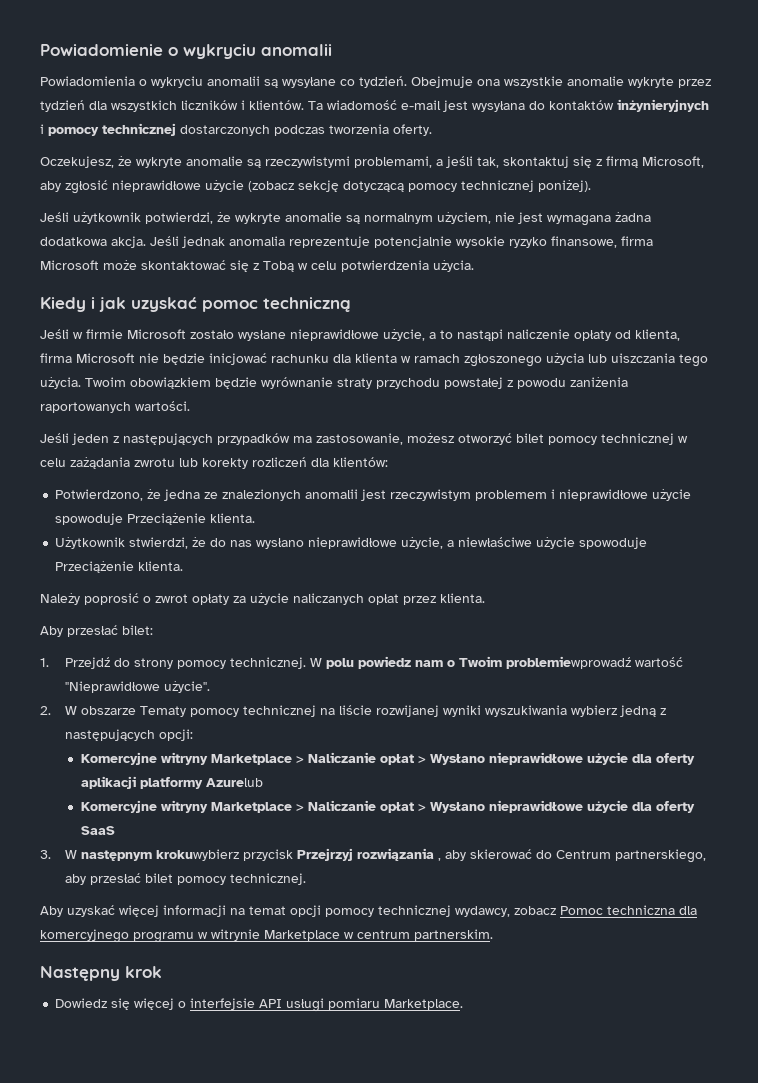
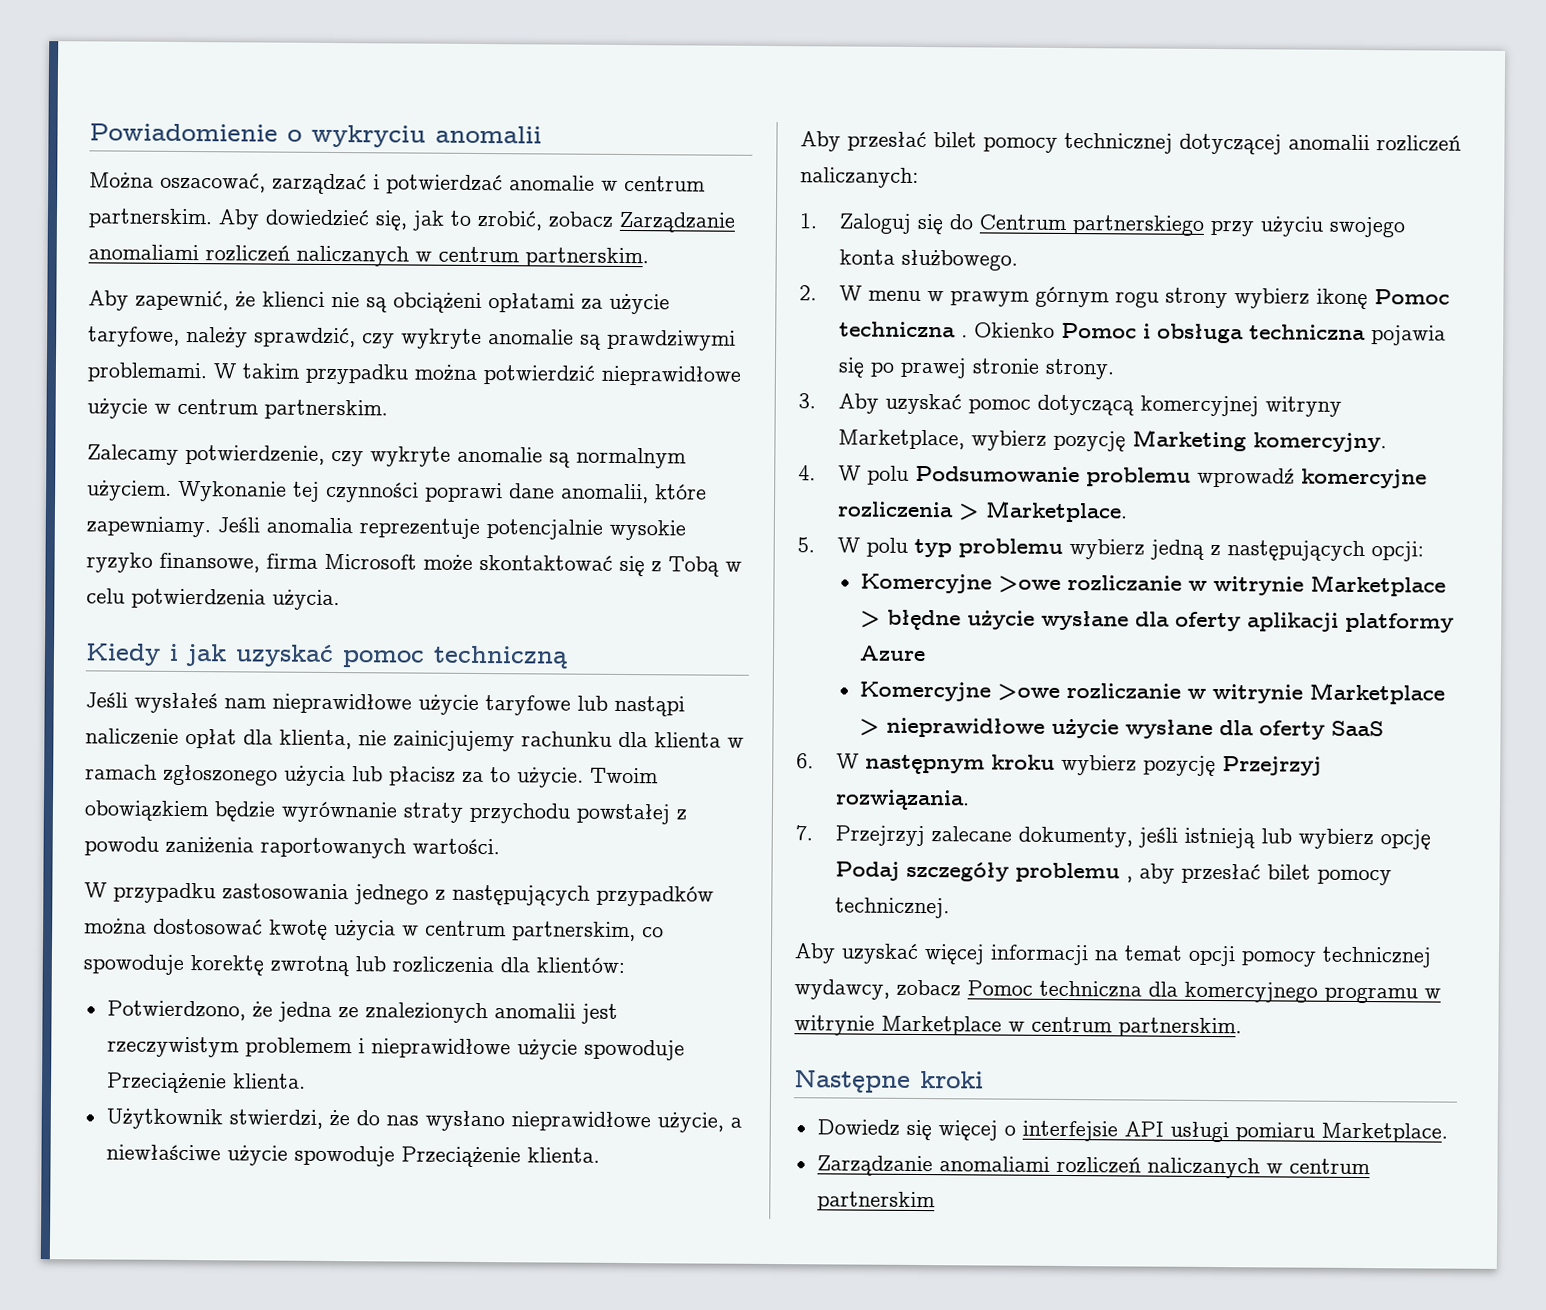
[40,76,712,88] [40,99,709,112] [40,123,432,136] [40,156,704,168] [40,180,591,194] [40,212,651,226] [40,236,225,248] Powiadomienia o wykryciu anomalii są wysyłane co tydzień. Obejmuje ona wszystkie anomalie wykryte przez tydzień dla wszystkich liczników i klientów. Ta wiadomość e-mail jest wysyłana do kontaktów inżynieryjnych i pomocy technicznej dostarczonych podczas tworzenia oferty. // Oczekujesz, że wykryte anomalie są rzeczywistymi problemami, a jeśli tak, skontaktuj się z firmą Microsoft, aby zgłosić nieprawidłowe użycie (zobacz sekcję dotyczącą pomocy technicznej poniżej). // Jeśli użytkownik potwierdzi, że wykryte anomalie są normalnym użyciem, nie jest wymagana żadna dodatkowa akcja. Jeśli jednak -> [89,172,706,195] [88,208,736,233] [88,244,649,268] [88,290,670,315] [88,326,736,351] [87,362,741,386] [87,398,388,420] [87,444,687,469] [87,480,707,504] [86,516,260,538] Można oszacować, zarządzać i potwierdzać anomalie w centrum partnerskim. Aby dowiedzieć się, jak to zrobić, zobacz Zarządzanie anomaliami rozliczeń naliczanych w centrum partnerskim. // Aby zapewnić, że klienci nie są obciążeni opłatami za użycie taryfowe, należy sprawdzić, czy wykryte anomalie są prawdziwymi problemami. W takim przypadku można potwierdzić nieprawidłowe użycie w centrum partnerskim. // Zalecamy potwierdzenie, czy wykryte anomalie są normalnym użyciem. Wykonanie tej czynności poprawi dane anomalii, które zapewniamy. Jeśli
[73,329,680,341] [40,353,267,365] w firmie Microsoft zostało wysłane nieprawidłowe użycie, a to nastąpi naliczenie opłaty od klienta, firma Microsoft nie będzie inicjować -> [134,692,685,717] [85,728,515,752] wysłałeś nam nieprawidłowe użycie taryfowe lub nastąpi naliczenie opłat dla klienta, nie zainicjujemy
[611,353,708,367] [40,377,81,389] uiszczania tego użycia. -> [389,766,584,788] płacisz za to użycie.
[40,433,688,445] [40,457,307,469] Jeśli jeden z następujących przypadków ma zastosowanie, możesz otworzyć bilet pomocy technicznej w celu zażądania zwrotu lub korekty rozliczeń -> [84,882,714,907] [84,918,664,942] [83,954,494,977] W przypadku zastosowania jednego z następujących przypadków można dostosować kwotę użycia w centrum partnerskim, co spowoduje korektę zwrotną lub rozliczenia
[40,593,485,605] [40,625,153,637] [40,656,684,669] [65,681,211,693] [40,705,568,717] Należy poprosić o zwrot opłaty za użycie naliczanych opłat przez klienta. // Aby przesłać bilet: // 1. Przejdź do strony pomocy technicznej. W polu powiedz nam o Twoim problemiewprowadź wartość "Nieprawidłowe użycie". // 2. W obszarze Tematy pomocy technicznej na liście rozwijanej wyniki wyszukiwania -> [800,131,1461,155] [800,167,919,188] [799,213,1405,238] [838,249,1018,271] [799,285,1450,310] [838,321,1446,346] [837,357,1115,380] [798,393,1342,417] [837,429,1387,453] [798,465,1427,489] [836,500,1128,523] [797,537,1063,558] Aby przesłać bilet pomocy technicznej dotyczącej anomalii rozliczeń naliczanych: // 1. Zaloguj się do Centrum partnerskiego przy użyciu swojego konta służbowego. // 2. W menu w prawym górnym rogu strony wybierz ikonę Pomoc techniczna . Okienko Pomoc i obsługa techniczna pojawia się po prawej stronie strony. // 3. Aby uzyskać pomoc dotyczącą komercyjnej witryny Marketplace, wybierz pozycję Marketing komercyjny. // 4. W polu Podsumowanie problemu wprowadź komercyjne rozliczenia > Marketplace. // 5. W polu typ problemu
[160,752,628,765] witryny Marketplace > Naliczanie opłat > Wysłano nieprawidłowe użycie -> [998,574,1447,597] [860,609,1130,631] >owe rozliczanie w witrynie Marketplace > błędne użycie wysłane
[205,778,263,787] [80,800,628,813] Azurelub // Komercyjne witryny Marketplace > Naliczanie opłat > Wysłano nieprawidłowe użycie -> [859,645,927,662] [859,681,1446,705] [859,717,1214,739] Azure // Komercyjne >owe rozliczanie w witrynie Marketplace > nieprawidłowe użycie wysłane
[40,850,51,859] 3. -> [796,753,814,769] 6.
[156,848,707,863] krokuwybierz przycisk Przejrzyj rozwiązania , aby skierować do Centrum partnerskiego, -> [990,754,1322,777] [834,789,970,811] [795,825,1431,850] [834,861,1133,883] kroku wybierz pozycję Przejrzyj rozwiązania. // 7. Przejrzyj zalecane dokumenty, jeśli istnieją lub wybierz opcję Podaj szczegóły problemu ,
[40,966,162,981] Następny krok -> [794,1070,984,1093] Następne kroki
(464, 1004) none -> [816,1155,1371,1179] [816,1191,936,1212] // Zarządzanie anomaliami rozliczeń naliczanych w centrum partnerskim

